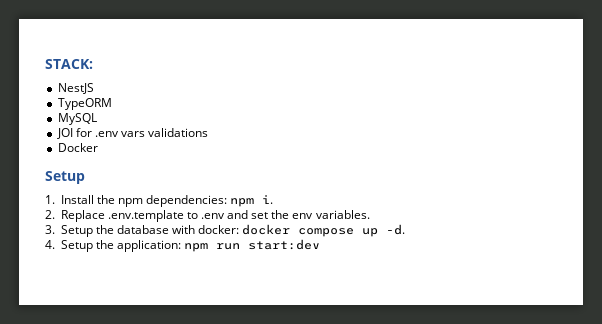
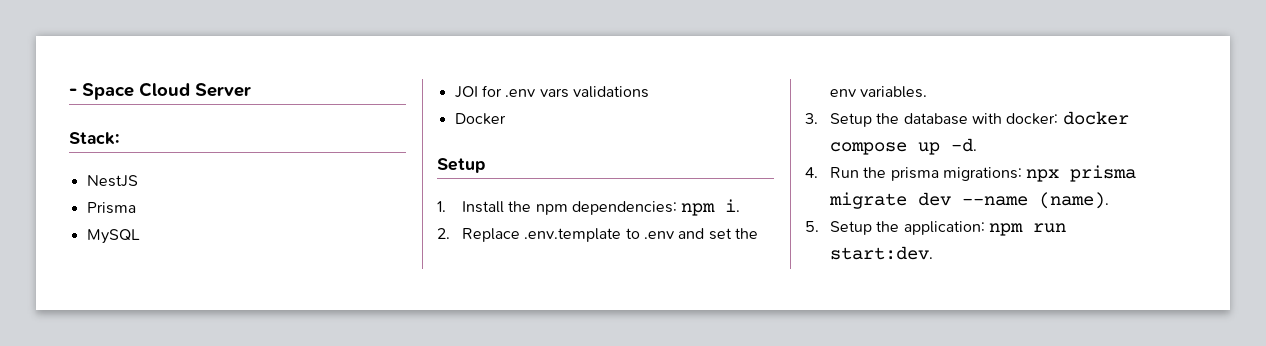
[45,59,93,69] STACK: -> [69,82,251,100] [69,132,119,145] - Space Cloud Server // Stack:
[57,98,112,110] TypeORM -> [86,202,136,214] Prisma
(55, 244) none -> [830,165,1137,182] [829,192,1110,209] [805,221,819,232] Run the prisma migrations: npx prisma migrate dev --name (name). // 5.
[248,239,321,250] start:dev -> [830,246,934,260] start:dev.

